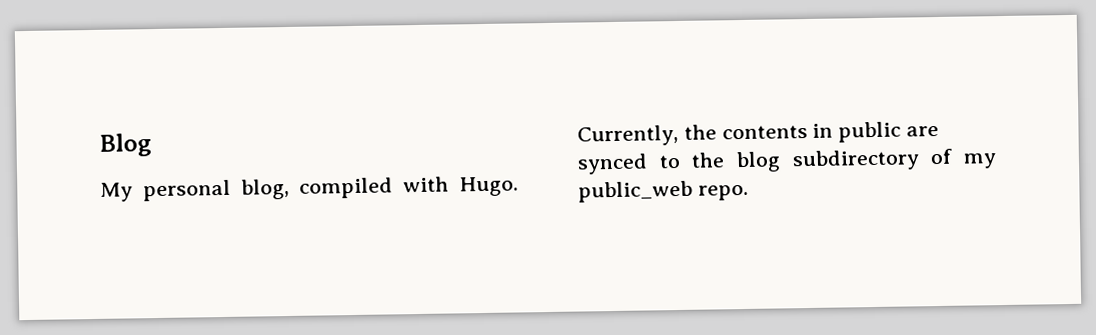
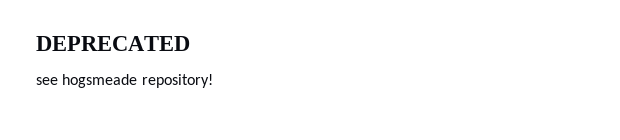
[99,133,152,157] [100,176,519,202] [577,121,940,147] [577,148,997,175] [578,180,749,203] Blog // My personal blog, compiled with Hugo. Currently, the contents in public are synced to the blog subdirectory of my public_web repo. -> [36,36,190,51] [36,74,213,88] DEPRECATED // see hogsmeade repository!

